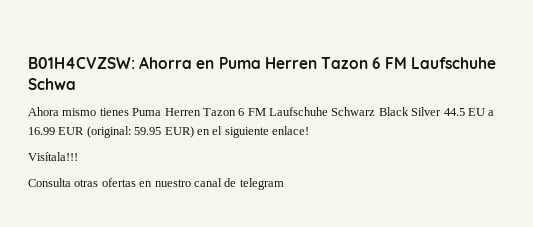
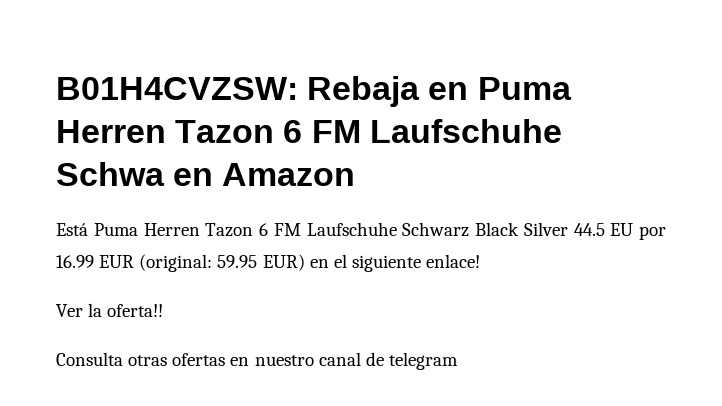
[139,56,193,69] Ahorra -> [307,76,421,107] Rebaja
[28,107,129,116] // Ahora mismo tienes -> [173,163,356,186] [56,223,88,236] en Amazon // Está
[488,110,495,116] a -> [639,226,666,240] por
[28,152,78,161] Visítala!!! -> [56,303,164,317] Ver la oferta!!

